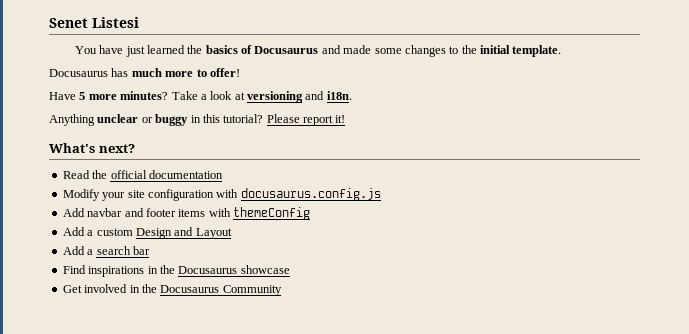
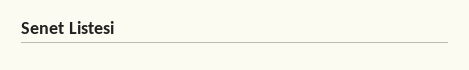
[74,45,562,57] [49,68,240,77] [49,91,352,103] [49,114,346,126] [49,143,135,153] [62,170,223,179] [62,188,381,201] [62,207,310,220] [62,227,232,239] [62,246,150,255] [62,265,290,277] [62,284,282,296] // You have just learned the basics of Docusaurus and made some changes to the initial template. // Docusaurus has much more to offer! // Have 5 more minutes? Take a look at versioning and i18n. // Anything unclear or buggy in this tutorial? Please report it! // What's next? // Read the official documentation // Modify your site configuration with docusaurus.config.js // Add navbar and footer items with themeConfig // Add a custom Design and Layout // Add a search bar // Find inspirations in the Docusaurus showcase // Get involved in the Docusaurus Community -> (114, 27) none

